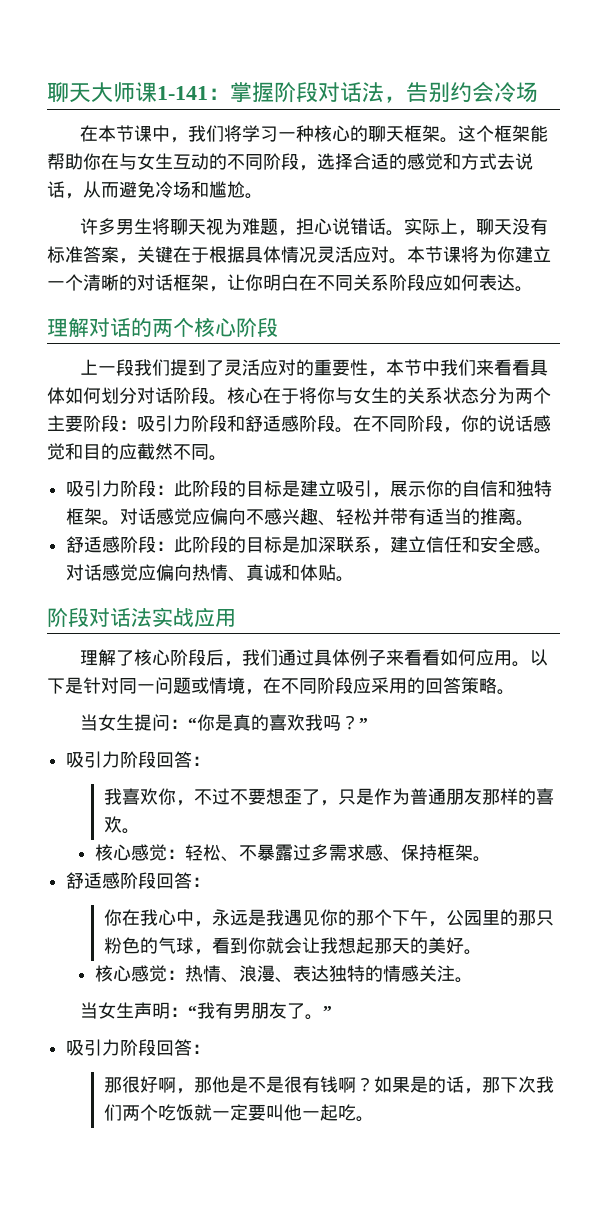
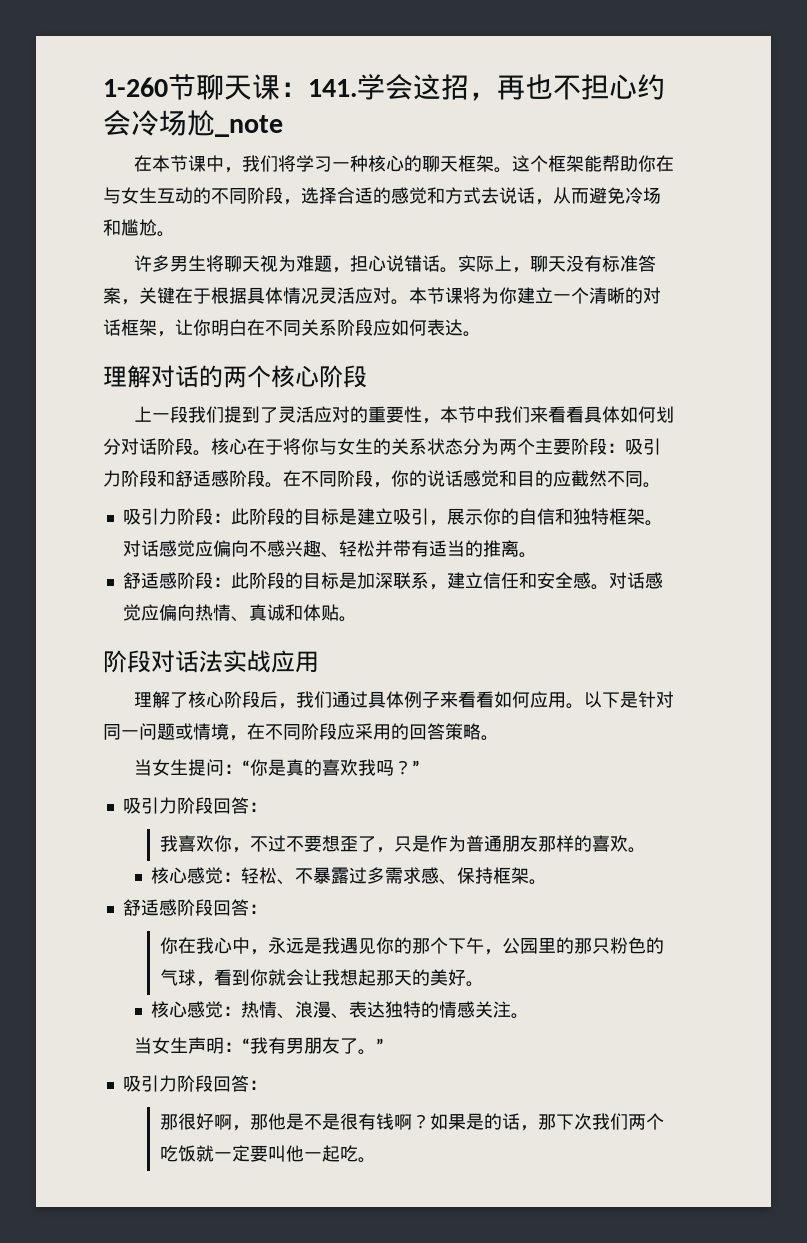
[47,82,450,103] 聊天大师课1-141：掌握阶段对话法，告别 -> [103,74,637,101] 1-260节聊天课：141.学会这招，再也不担心
(538, 92) none -> [187,110,283,137] 尬_note

